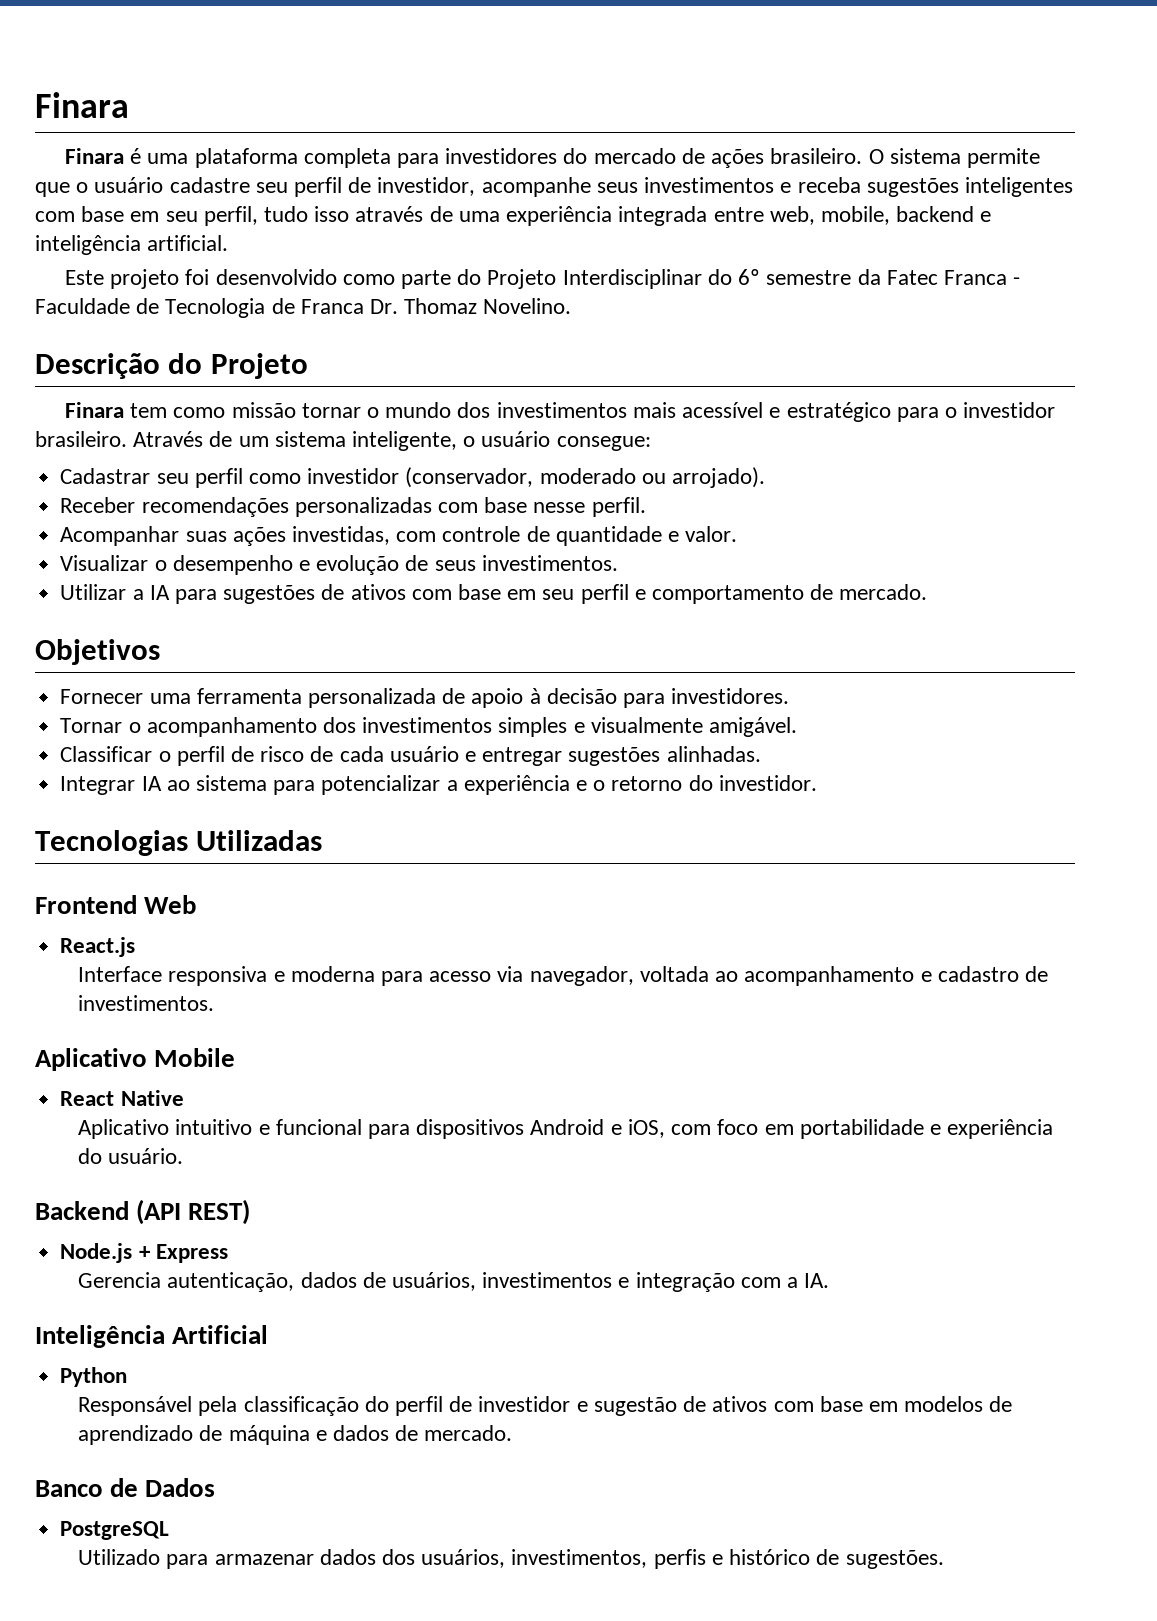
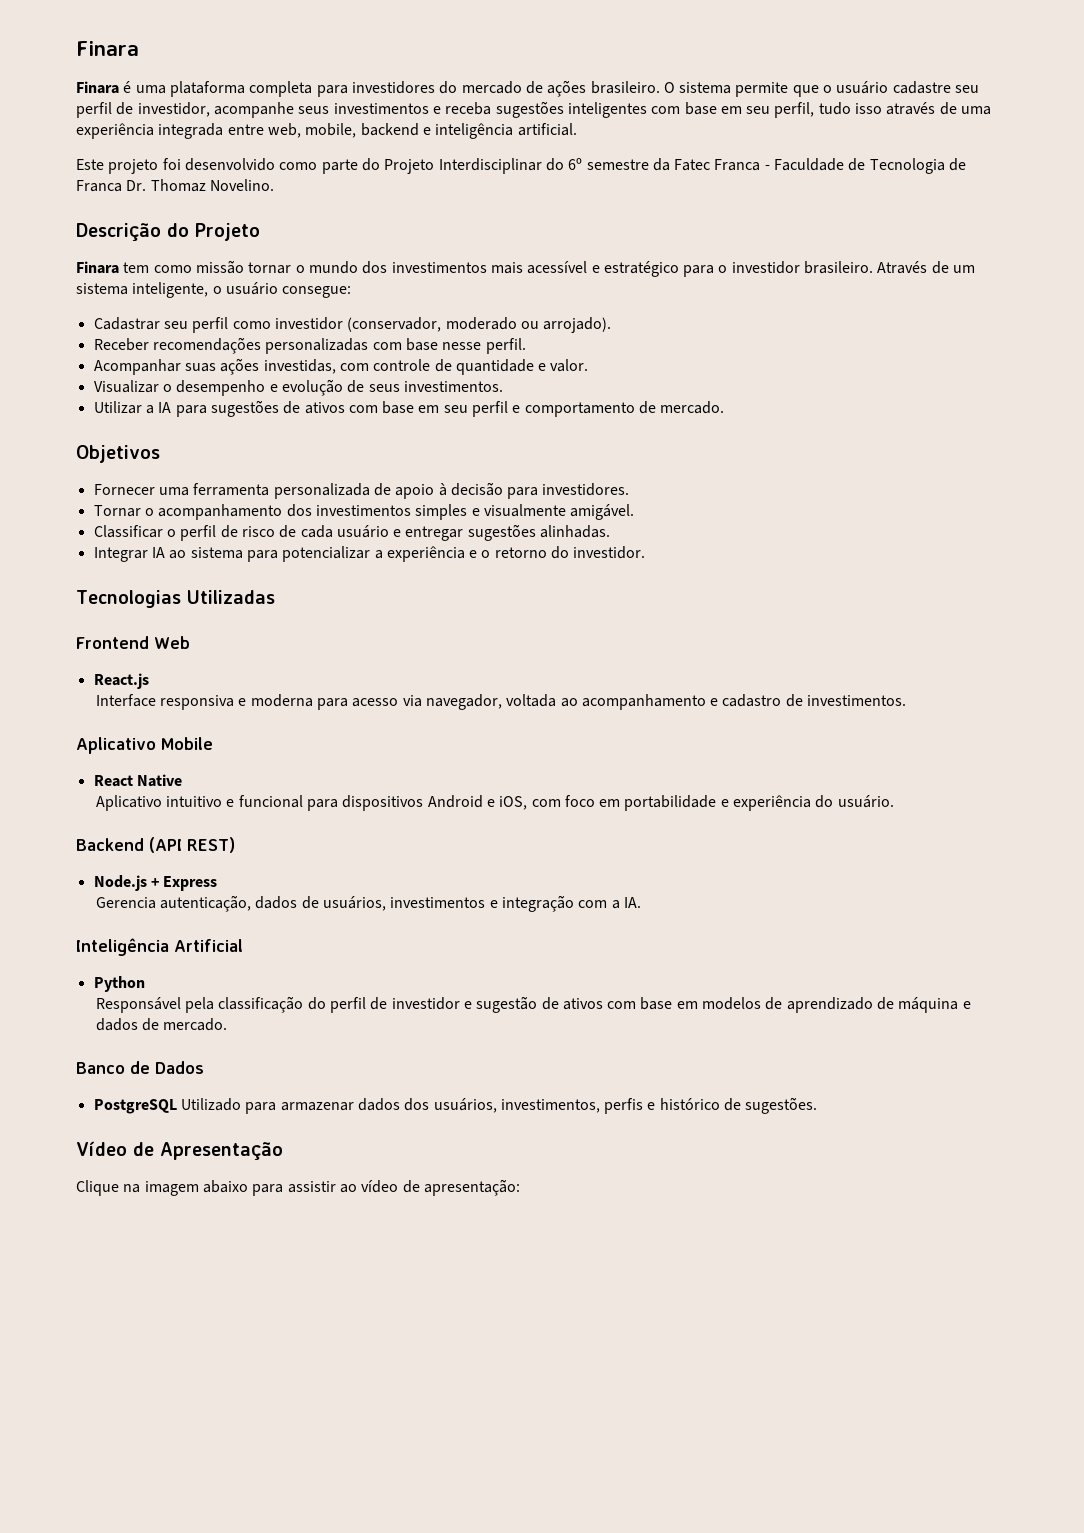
(170, 1530) // -> (177, 1106) none
(944, 1559) none -> [76,1141,283,1160] [76,1179,520,1196] // Vídeo de Apresentação // Clique na imagem abaixo para assistir ao vídeo de apresentação:

